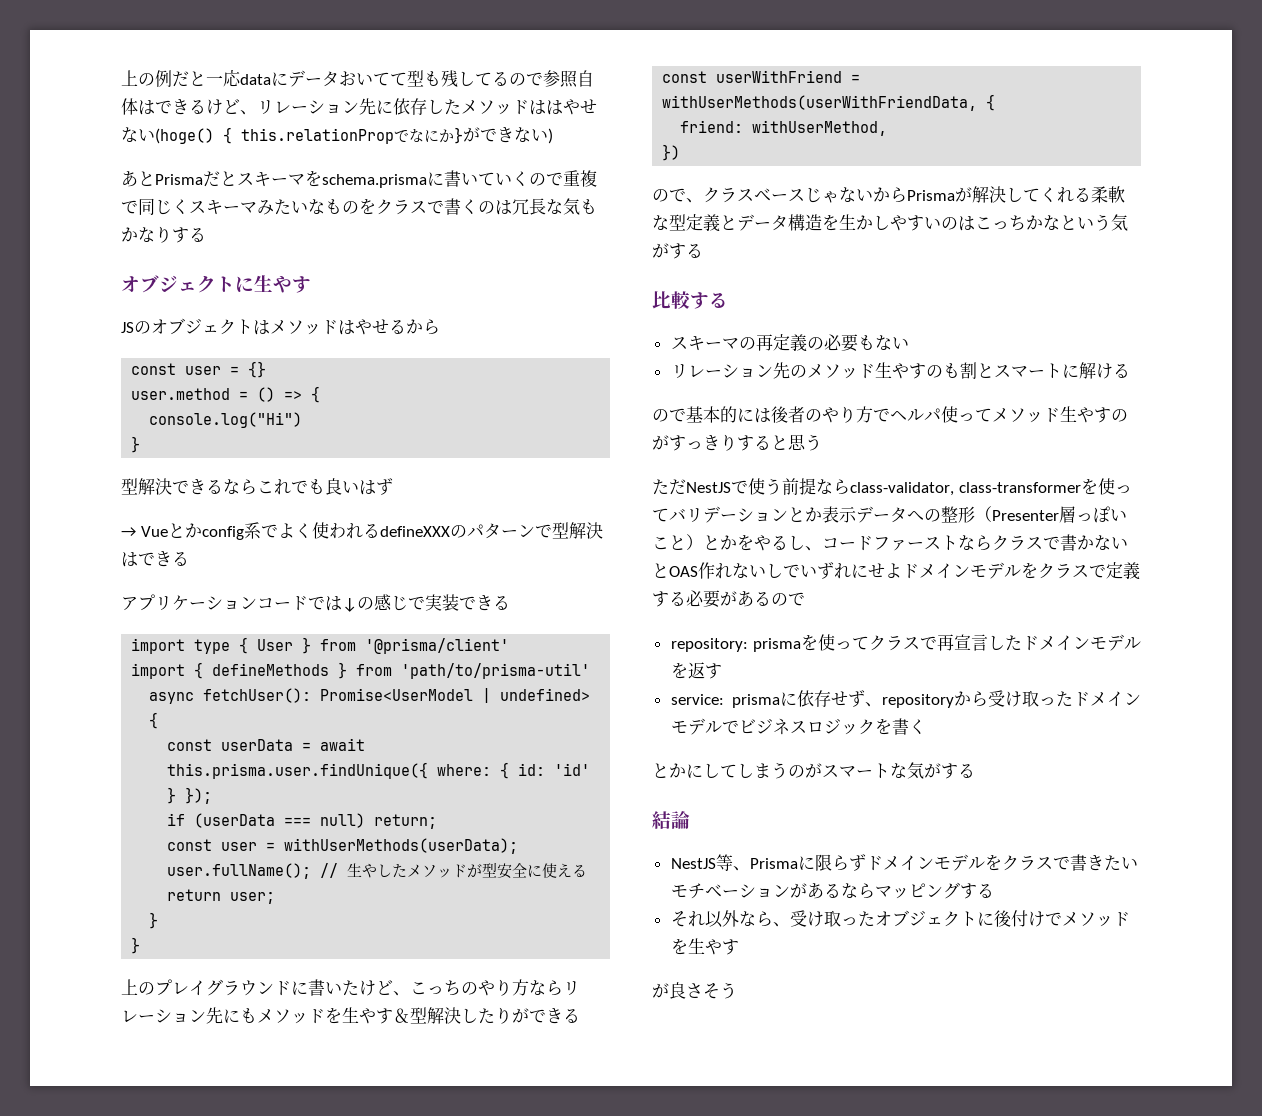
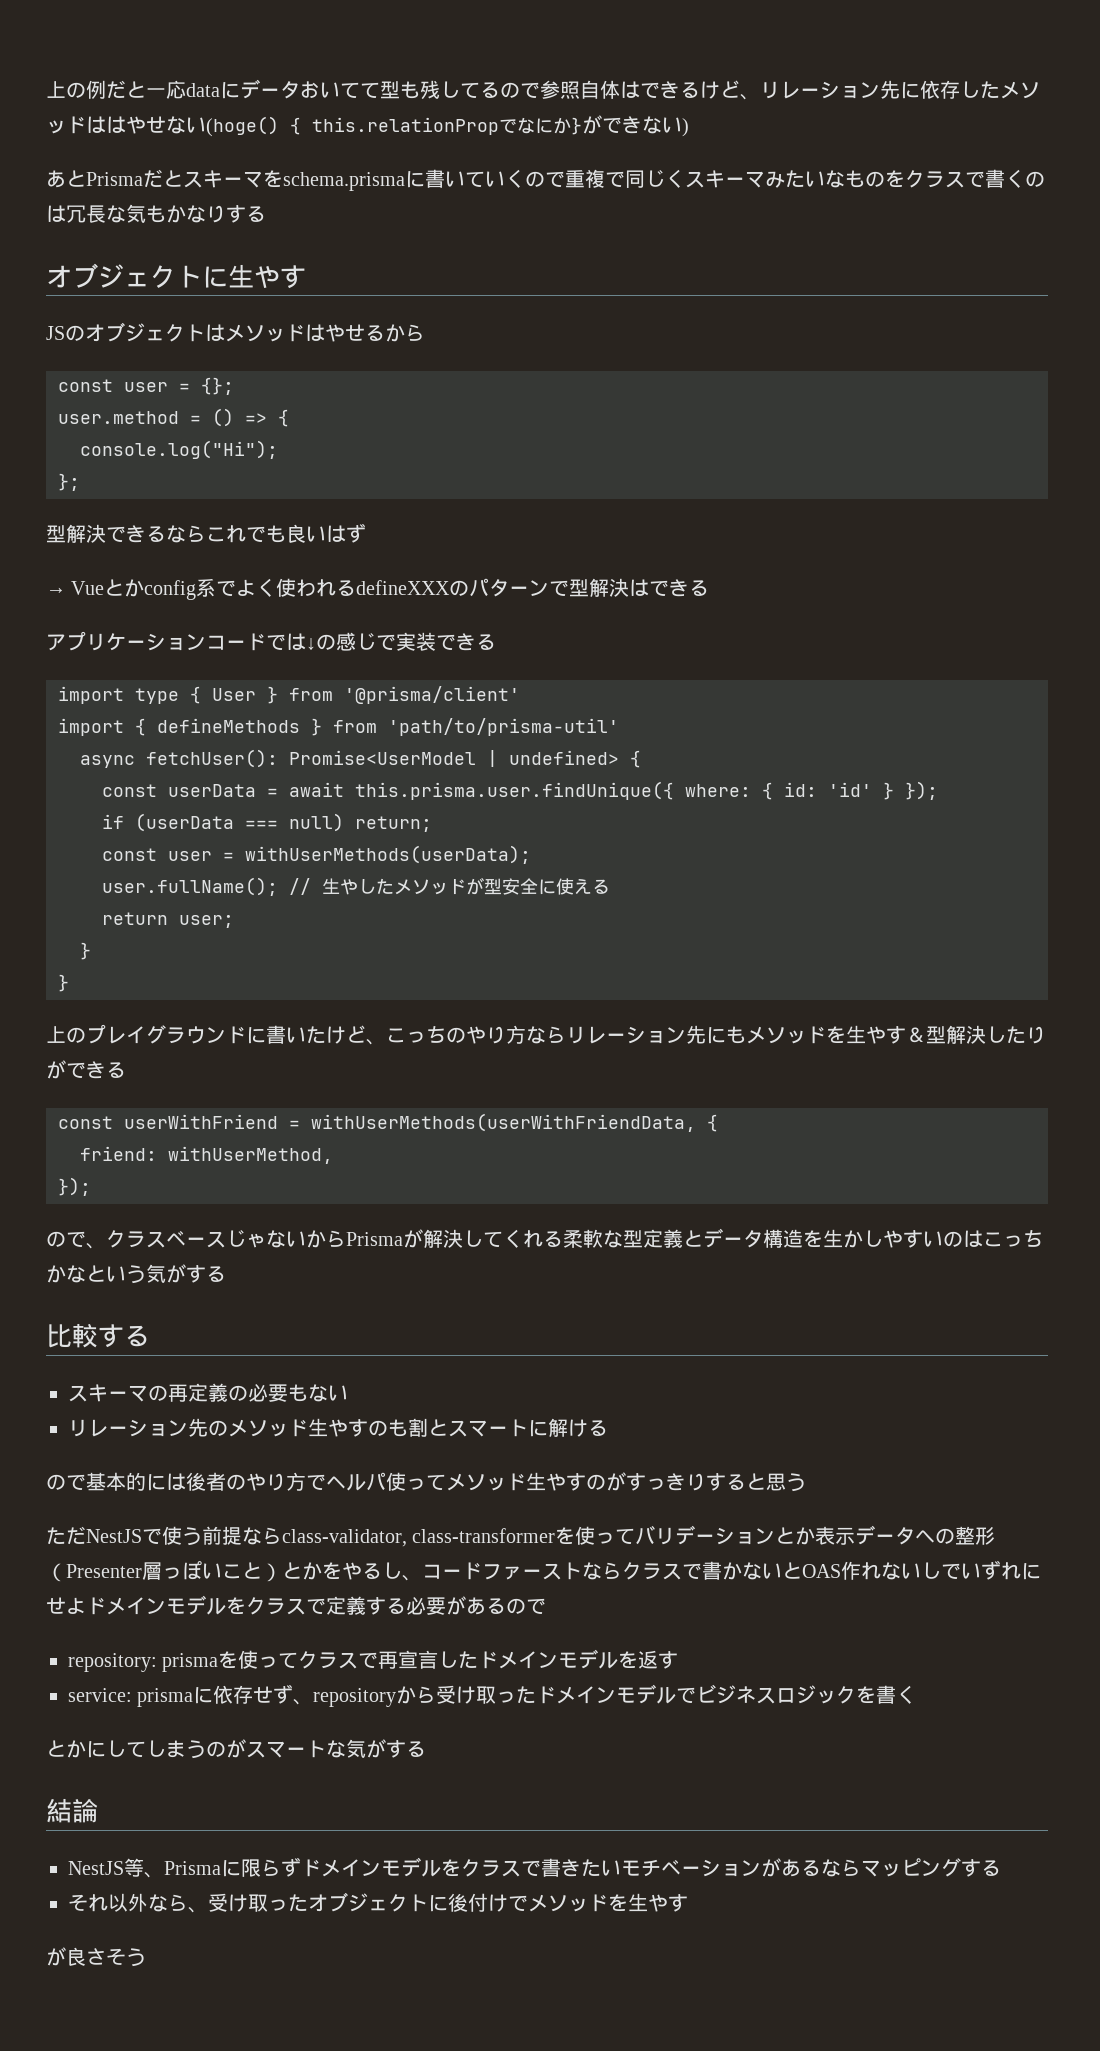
[248,361,267,378] {} -> [201,377,234,395] {};
[149,412,303,428] [131,436,141,453] console.log("Hi") // } -> [80,440,278,459] [58,473,80,491] console.log("Hi"); // };
[662,144,681,161] }) -> [58,1177,91,1196] });

